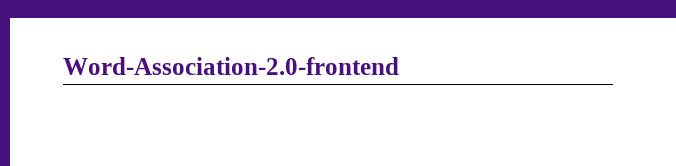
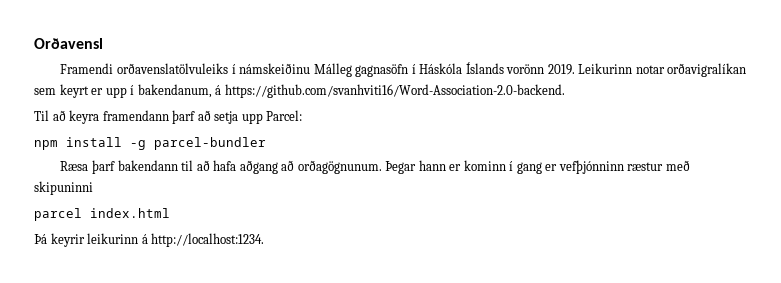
[63,57,399,75] Word-Association-2.0-frontend -> [34,38,103,49] [60,62,747,77] [34,84,565,98] [34,110,303,124] [34,137,266,150] [60,160,690,174] [34,181,93,195] [34,208,170,221] [34,233,265,247] Orðavensl // Framendi orðavenslatölvuleiks í námskeiðinu Málleg gagnasöfn í Háskóla Íslands vorönn 2019. Leikurinn notar orðavigralíkan sem keyrt er upp í bakendanum, á https://github.com/svanhviti16/Word-Association-2.0-backend. // Til að keyra framendann þarf að setja upp Parcel: // npm install -g parcel-bundler // Ræsa þarf bakendann til að hafa aðgang að orðagögnunum. Þegar hann er kominn í gang er vefþjónninn ræstur með skipuninni // parcel index.html // Þá keyrir leikurinn á http://localhost:1234.

